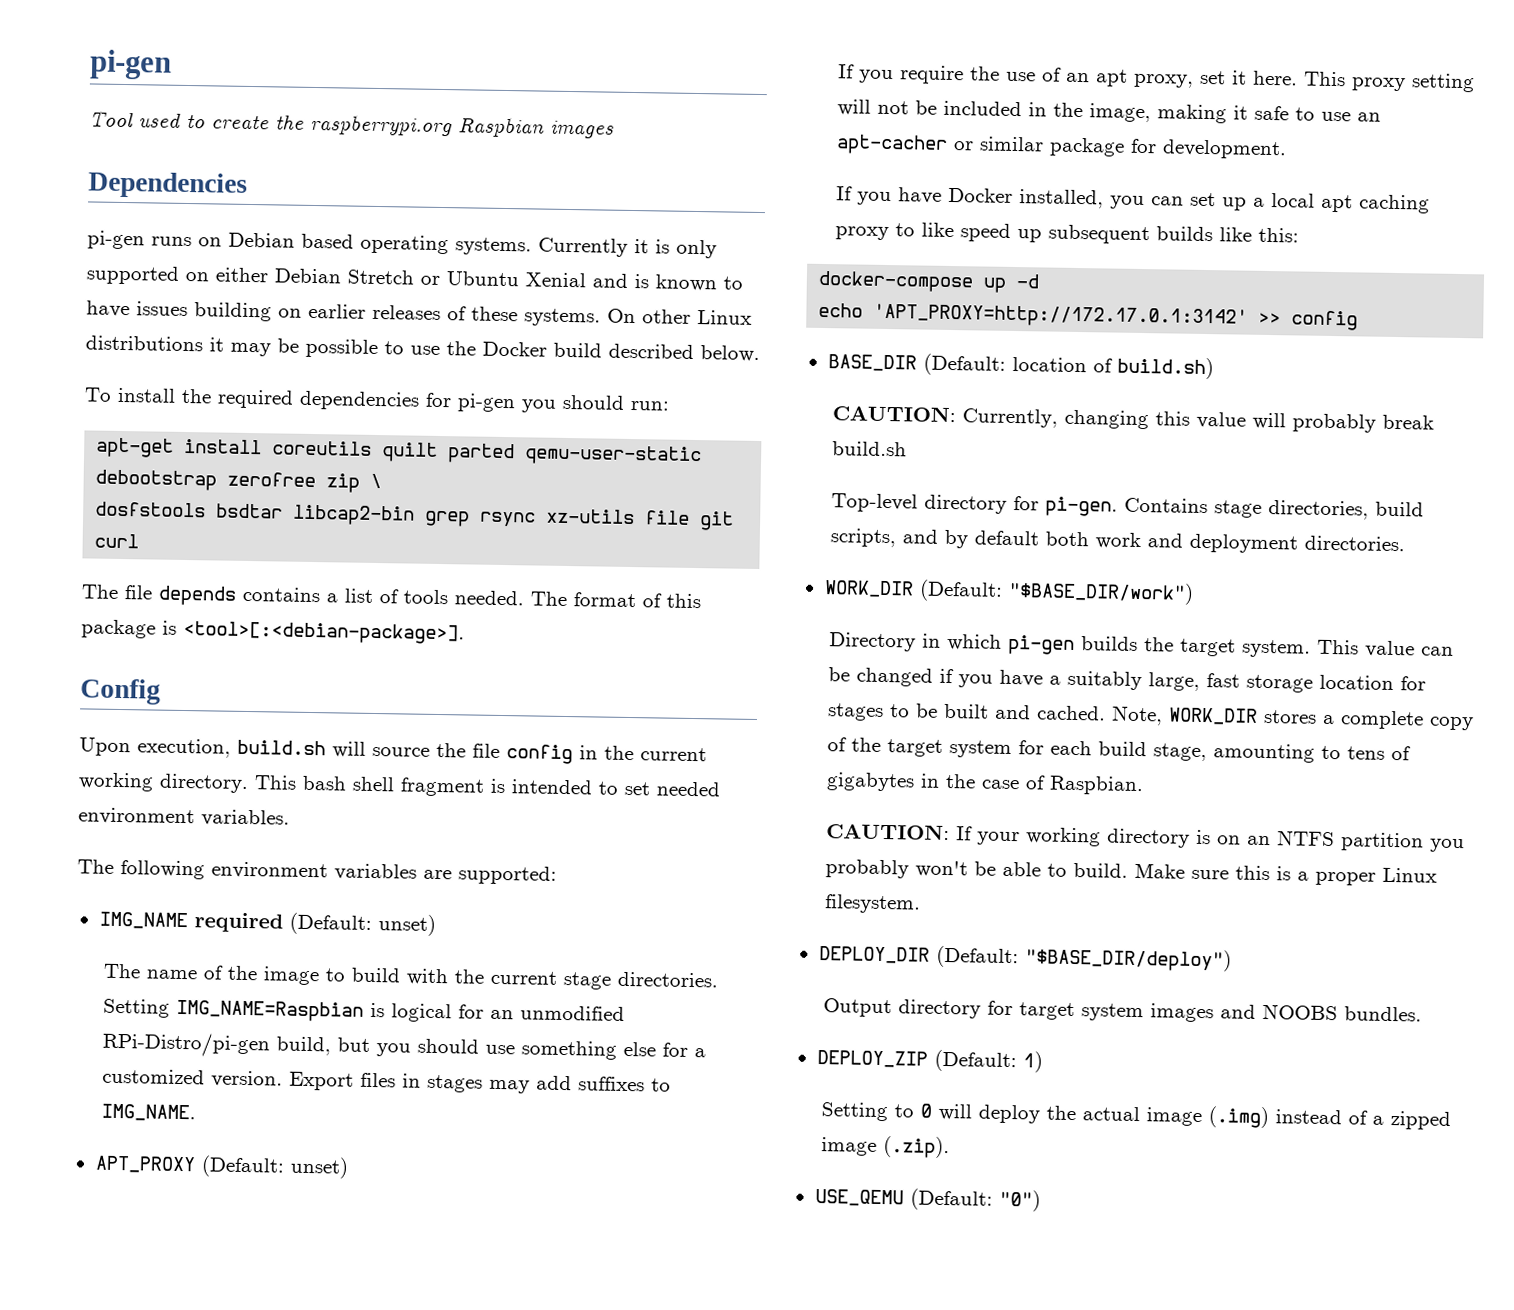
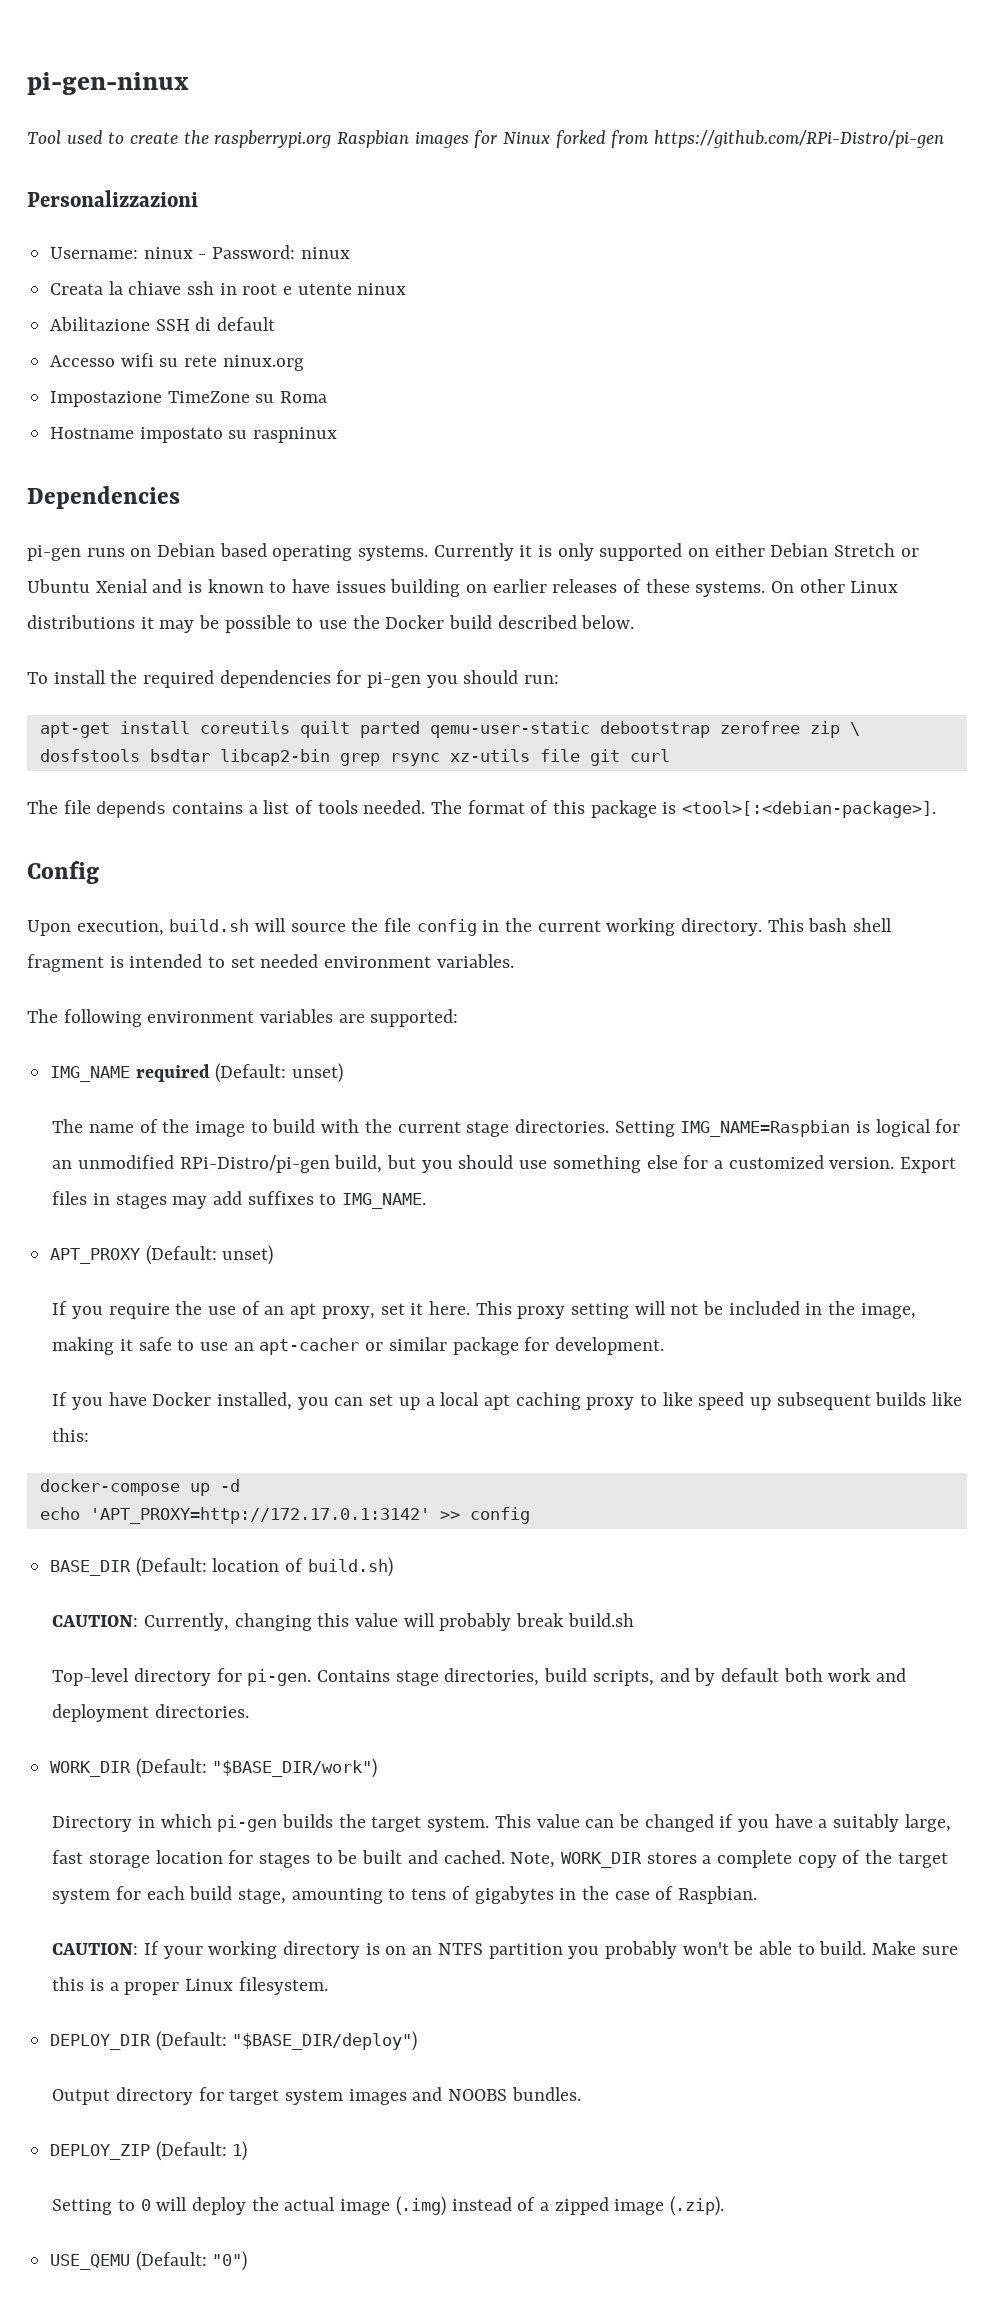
[89,49,172,80] pi-gen -> [27,72,189,95] pi-gen-ninux
(614, 129) none -> [474,130,945,148] [27,190,198,207] [50,245,350,259] [50,281,407,295] [50,317,276,331] [50,353,304,371] [50,391,328,407] [50,427,338,443] for Ninux forked from https://github.com/RPi-Distro/pi-gen // Personalizzazioni // Username: ninux - Password: ninux // Creata la chiave ssh in root e utente ninux // Abilitazione SSH di default // Accesso wifi su rete ninux.org // Impostazione TimeZone su Roma // Hostname impostato su raspninux

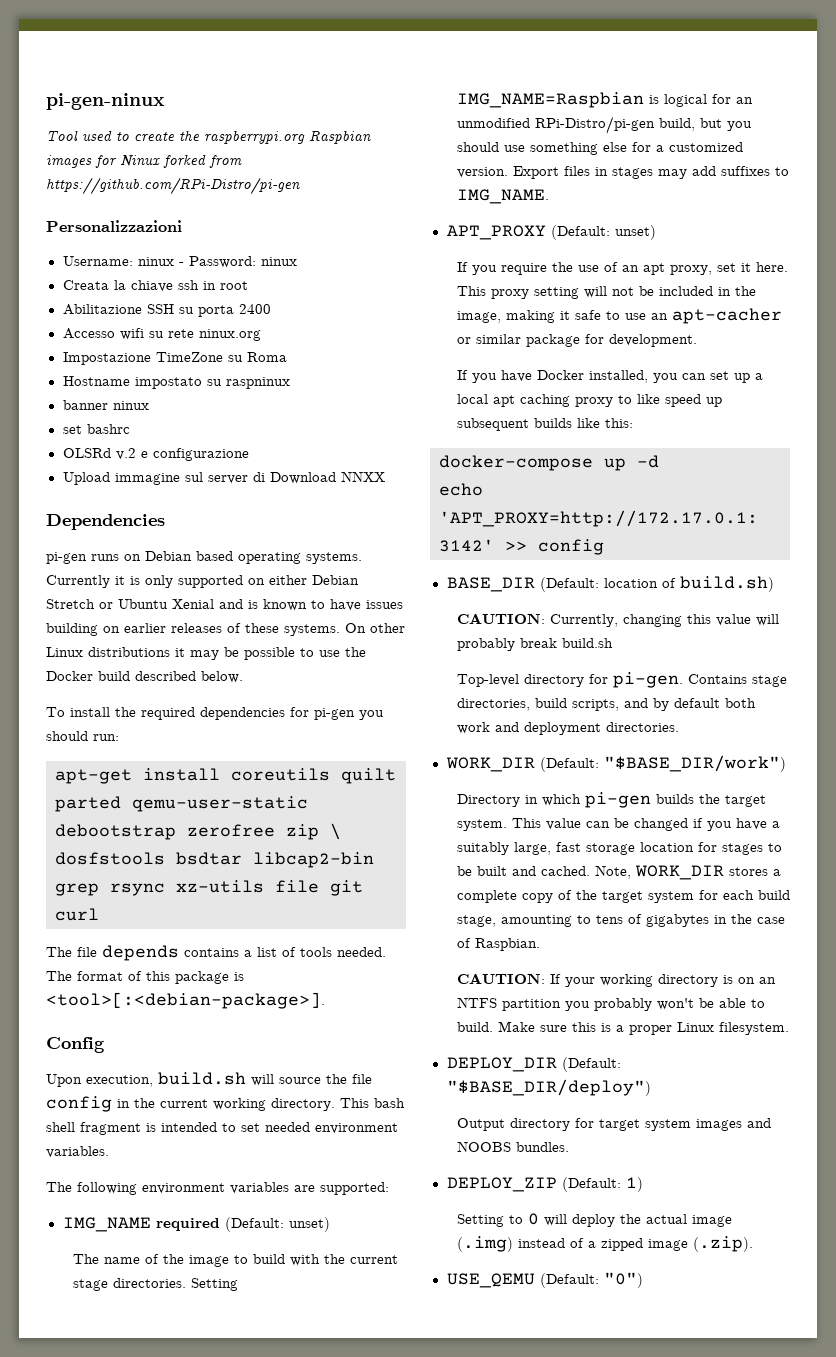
[283,283,407,295] e utente ninux -> (248, 285) none
[195,317,276,331] di default -> [178,304,271,317] su porta 2400
(338, 435) none -> [62,400,149,410] [62,424,130,434] [62,448,249,461] [62,471,385,485] // banner ninux // set bashrc // OLSRd v.2 e configurazione // Upload immagine sul server di Download NNXX

